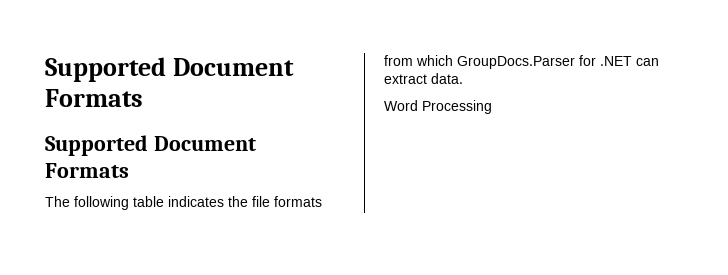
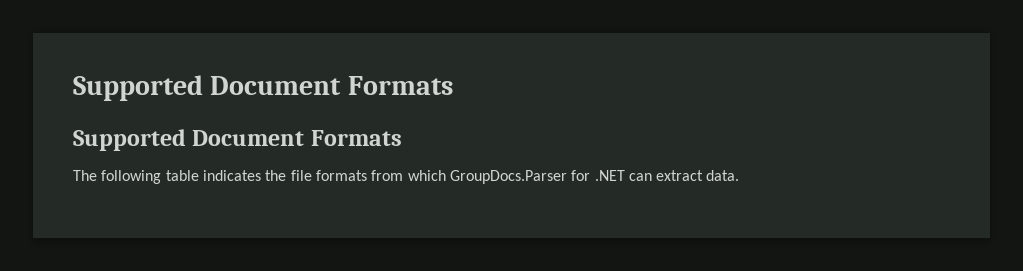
[384,100,492,114] // Word Processing -> (740, 175) none

